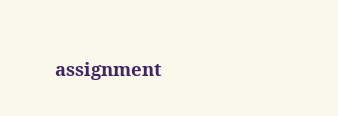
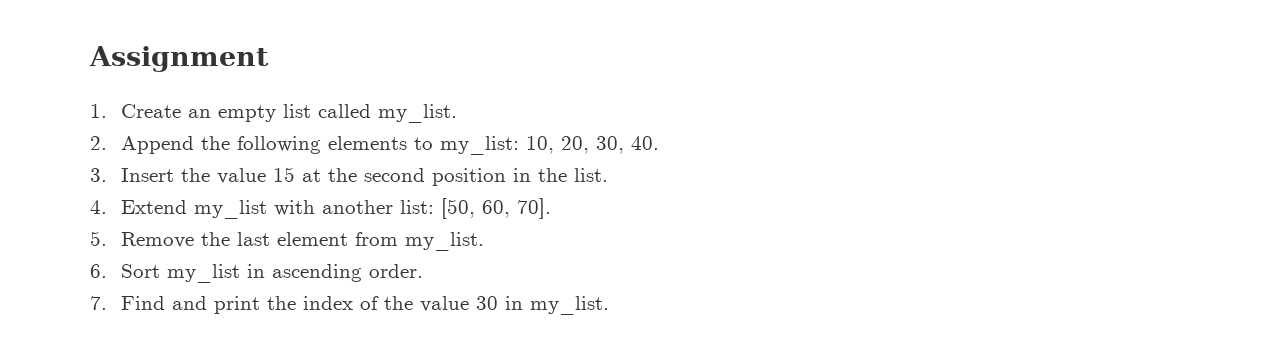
[55,62,162,80] assignment -> [89,46,269,72] [90,104,457,123] [90,136,659,155] [90,167,608,186] [90,198,551,219] [90,231,484,251] [90,264,423,283] [90,296,609,315] Assignment // 1. Create an empty list called my_list. // 2. Append the following elements to my_list: 10, 20, 30, 40. // 3. Insert the value 15 at the second position in the list. // 4. Extend my_list with another list: [50, 60, 70]. // 5. Remove the last element from my_list. // 6. Sort my_list in ascending order. // 7. Find and print the index of the value 30 in my_list.

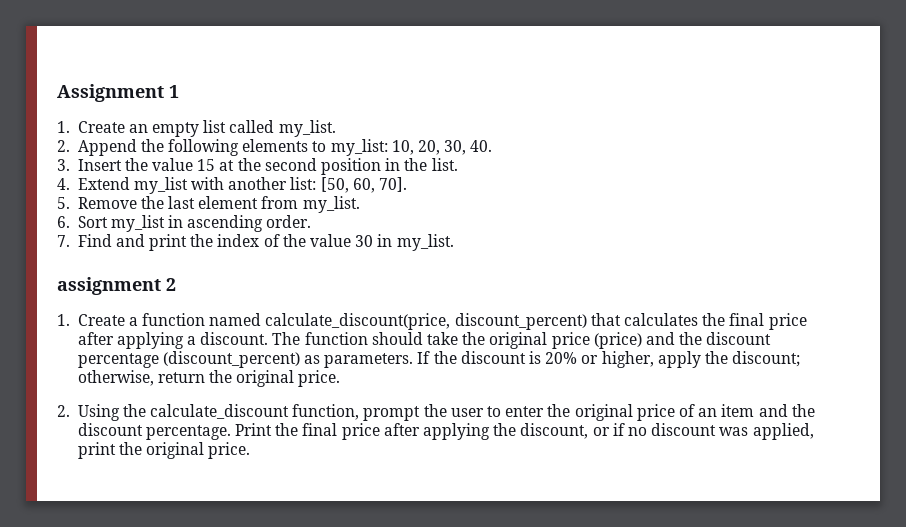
(269, 59) none -> [169,85,179,98] 1
(609, 305) none -> [57,277,176,295] [57,313,807,330] [77,332,772,349] [77,351,801,368] [77,370,341,387] [57,404,815,421] [77,423,814,440] [77,442,251,459] // assignment 2 // 1. Create a function named calculate_discount(price, discount_percent) that calculates the final price after applying a discount. The function should take the original price (price) and the discount percentage (discount_percent) as parameters. If the discount is 20% or higher, apply the discount; otherwise, return the original price. // 2. Using the calculate_discount function, prompt the user to enter the original price of an item and the discount percentage. Print the final price after applying the discount, or if no discount was applied, print the original price.

